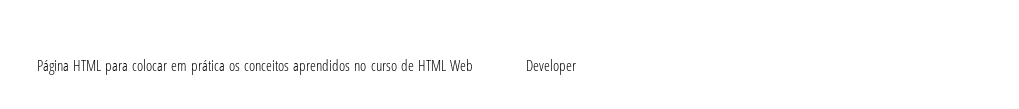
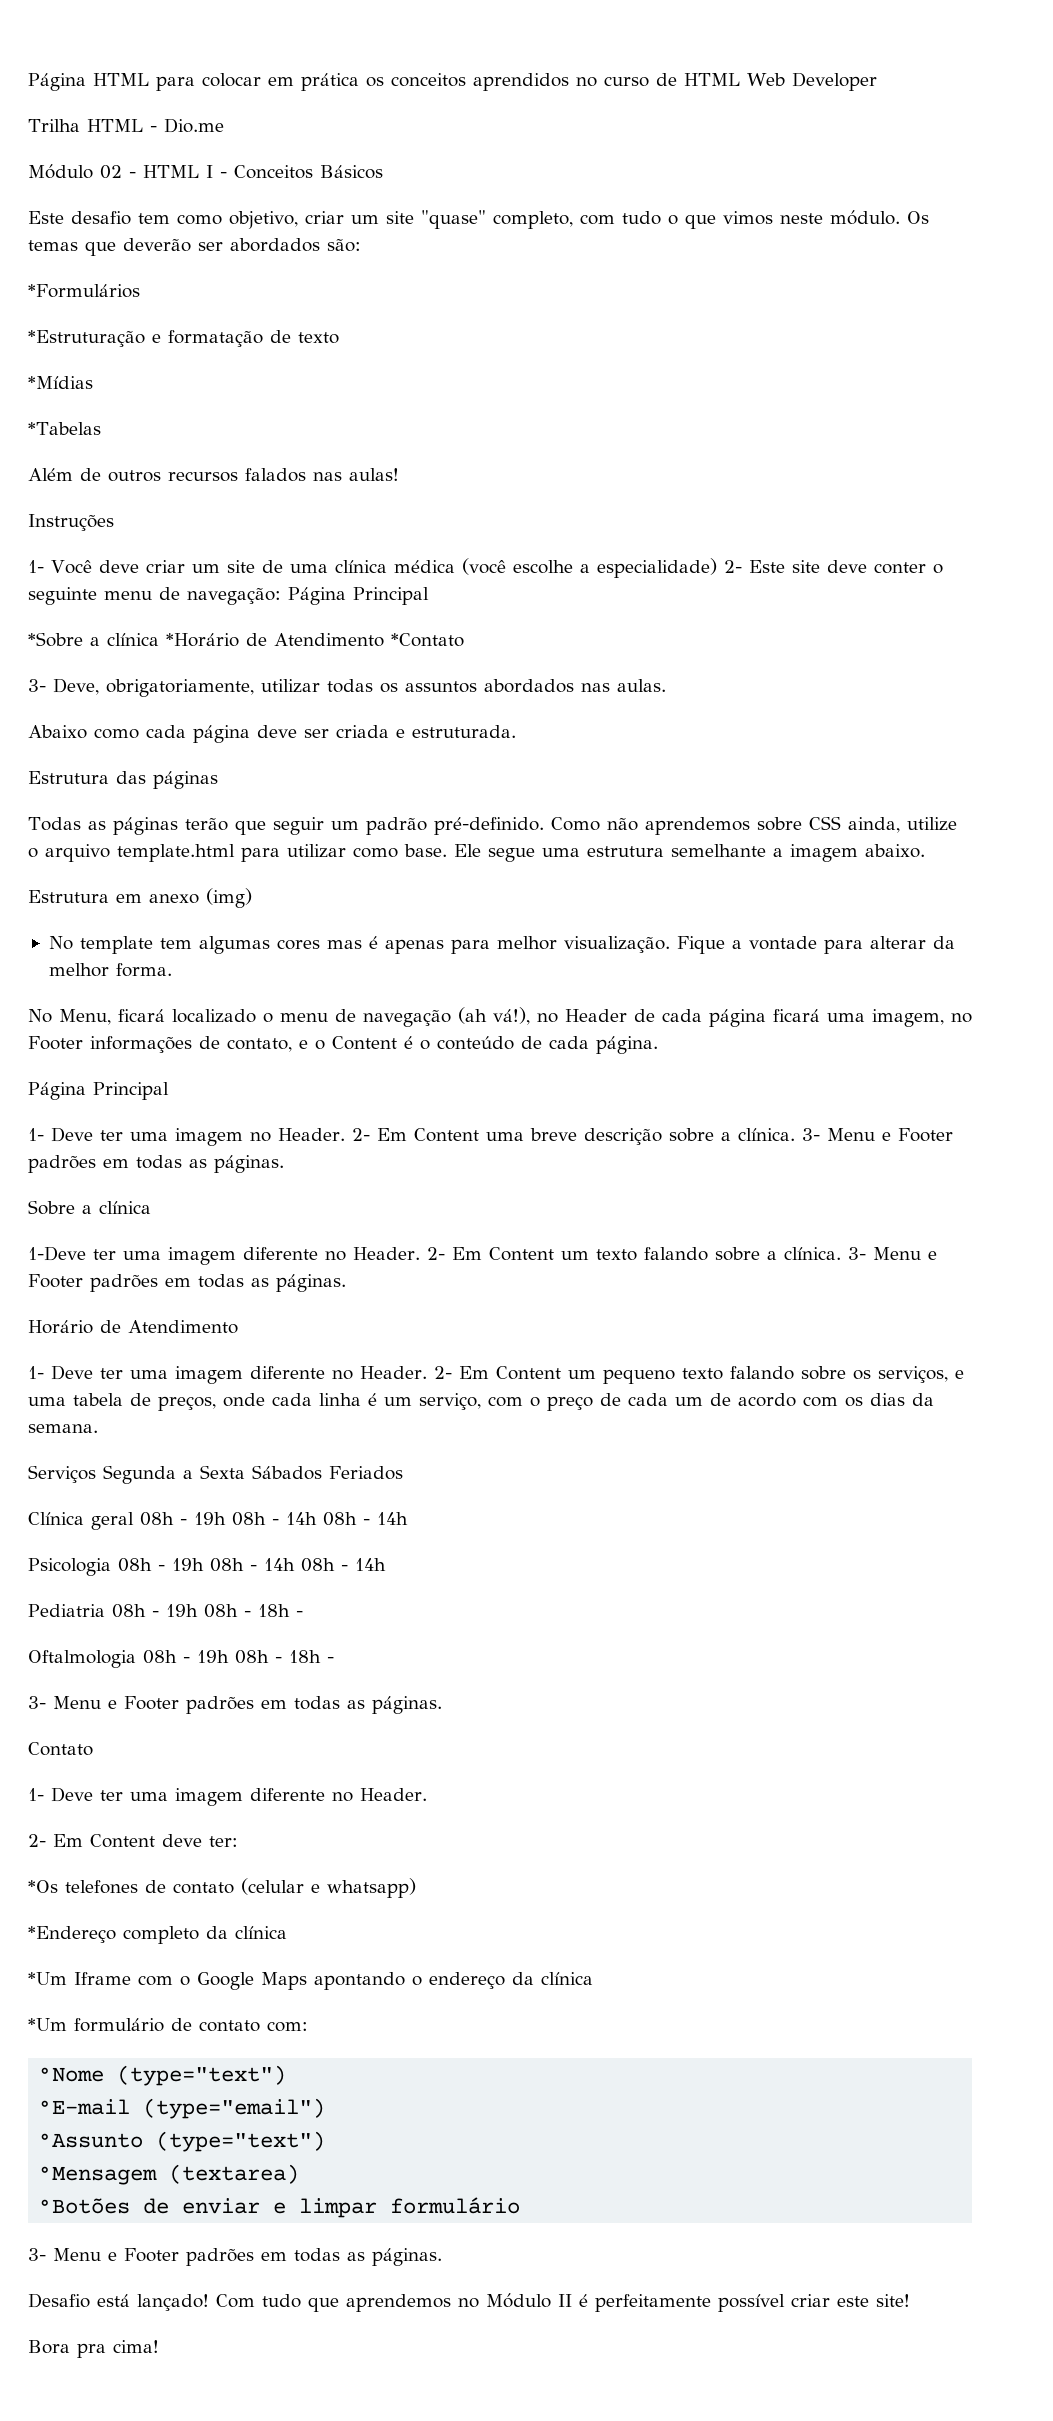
(576, 67) none -> [28,118,224,133] [28,164,383,179] [28,210,929,229] [28,238,361,256] [28,284,140,298] [28,330,339,347] [28,376,93,389] [28,422,101,435] [28,468,399,482] [28,514,114,531] [28,558,943,578] [28,587,429,605] [28,632,464,647] [28,678,666,697] [28,725,516,743] [28,771,218,789] [28,816,957,835] [28,844,925,862] [28,888,252,908] [48,936,955,954] [48,963,172,977] [28,1007,972,1027] [28,1036,658,1054] [28,1082,169,1100] [28,1127,953,1146] [28,1155,284,1173] [28,1200,151,1215] [28,1246,937,1265] [28,1274,346,1292] [28,1320,238,1334] [28,1365,964,1384] [28,1393,934,1411] [28,1424,98,1433] [28,1465,403,1484] [28,1512,408,1530] [28,1558,386,1576] [28,1604,303,1618] [28,1650,334,1668] [28,1696,442,1714] [28,1742,93,1756] [28,1787,427,1806] [28,1834,238,1848] [28,1878,416,1898] [28,1926,287,1944] [28,1972,593,1990] [28,2018,308,2032] [39,2065,287,2086] [39,2098,326,2119] [39,2131,326,2152] [39,2164,300,2185] [39,2197,521,2218] [28,2248,442,2266] [28,2293,910,2312] [28,2340,159,2358] // Trilha HTML - Dio.me // Módulo 02 - HTML I - Conceitos Básicos // Este desafio tem como objetivo, criar um site "quase" completo, com tudo o que vimos neste módulo. Os temas que deverão ser abordados são: // *Formulários // *Estruturação e formatação de texto // *Mídias // *Tabelas // Além de outros recursos falados nas aulas! // Instruções // 1- Você deve criar um site de uma clínica médica (você escolhe a especialidade) 2- Este site deve conter o seguinte menu de navegação: Página Principal // *Sobre a clínica *Horário de Atendimento *Contato // 3- Deve, obrigatoriamente, utilizar todas os assuntos abordados nas aulas. // Abaixo como cada página deve ser criada e estruturada. // Estrutura das páginas // Todas as páginas terão que seguir um padrão pré-definido. Como não aprendemos sobre CSS ainda, utilize o arquivo template.html para utilizar como base. Ele segue uma estrutura semelhante a imagem abaixo. // Estrutura em anexo (img) // No template tem algumas cores mas é apenas para melhor visualização. Fique a vontade para alterar da melhor forma. // No Menu, ficará localizado o menu de navegação (ah vá!), no Header de cada página ficará uma imagem, no Footer informações de contato, e o Content é o conteúdo de cada página. // Página Principal // 1- Deve ter uma imagem no Header. 2- Em Content uma breve descrição sobre a clínica. 3- Menu e Footer padrões em todas as páginas. // Sobre a clínica // 1-Deve ter uma imagem diferente no Header. 2- Em Content um texto falando sobre a clínica. 3- Menu e Footer padrões em todas as páginas. // Horário de Atendimento // 1- Deve ter uma imagem diferente no Header. 2- Em Content um pequeno texto falando sobre os serviços, e uma tabela de preços, onde cada linha é um serviço, com o preço de cada um de acordo com os dias da semana. // Serviços Segunda a Sexta Sábados Feriados // Clínica geral 08h - 19h 08h - 14h 08h - 14h // Psicologia 08h - 19h 08h - 14h 08h - 14h // Pediatria 08h - 19h 08h - 18h - // Oftalmologia 08h - 19h 08h - 18h - // 3- Menu e Footer padrões em todas as páginas. // Contato // 1- Deve ter uma imagem diferente no Header. // 2- Em Content deve ter: // *Os telefones de contato (celular e whatsapp) // *Endereço completo da clínica // *Um Iframe com o Google Maps apontando o endereço da clínica // *Um formulário de contato com: // °Nome (type="text") // °E-mail (type="email") // °Assunto (type="text") // °Mensagem (textarea) // °Botões de enviar e limpar formulário // 3- Menu e Footer padrões em todas as páginas. // Desafio está lançado! Com tudo que aprendemos no Módulo II é perfeitamente possível criar este site! // Bora pra cima!

